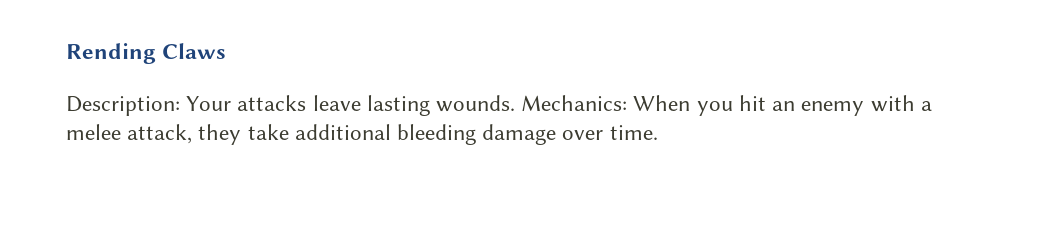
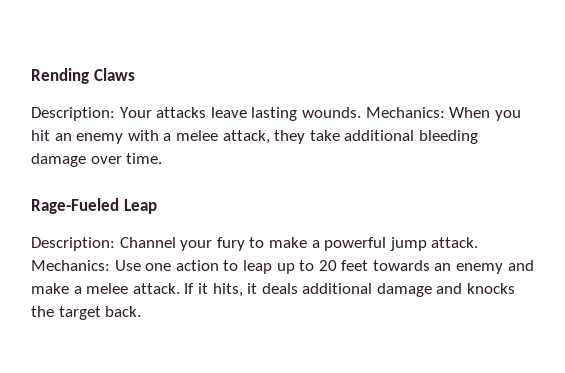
(658, 132) none -> [31,198,157,214] [31,237,479,251] [31,260,534,274] [31,283,516,297] [31,306,142,320] // Rage-Fueled Leap // Description: Channel your fury to make a powerful jump attack. Mechanics: Use one action to leap up to 20 feet towards an enemy and make a melee attack. If it hits, it deals additional damage and knocks the target back.

